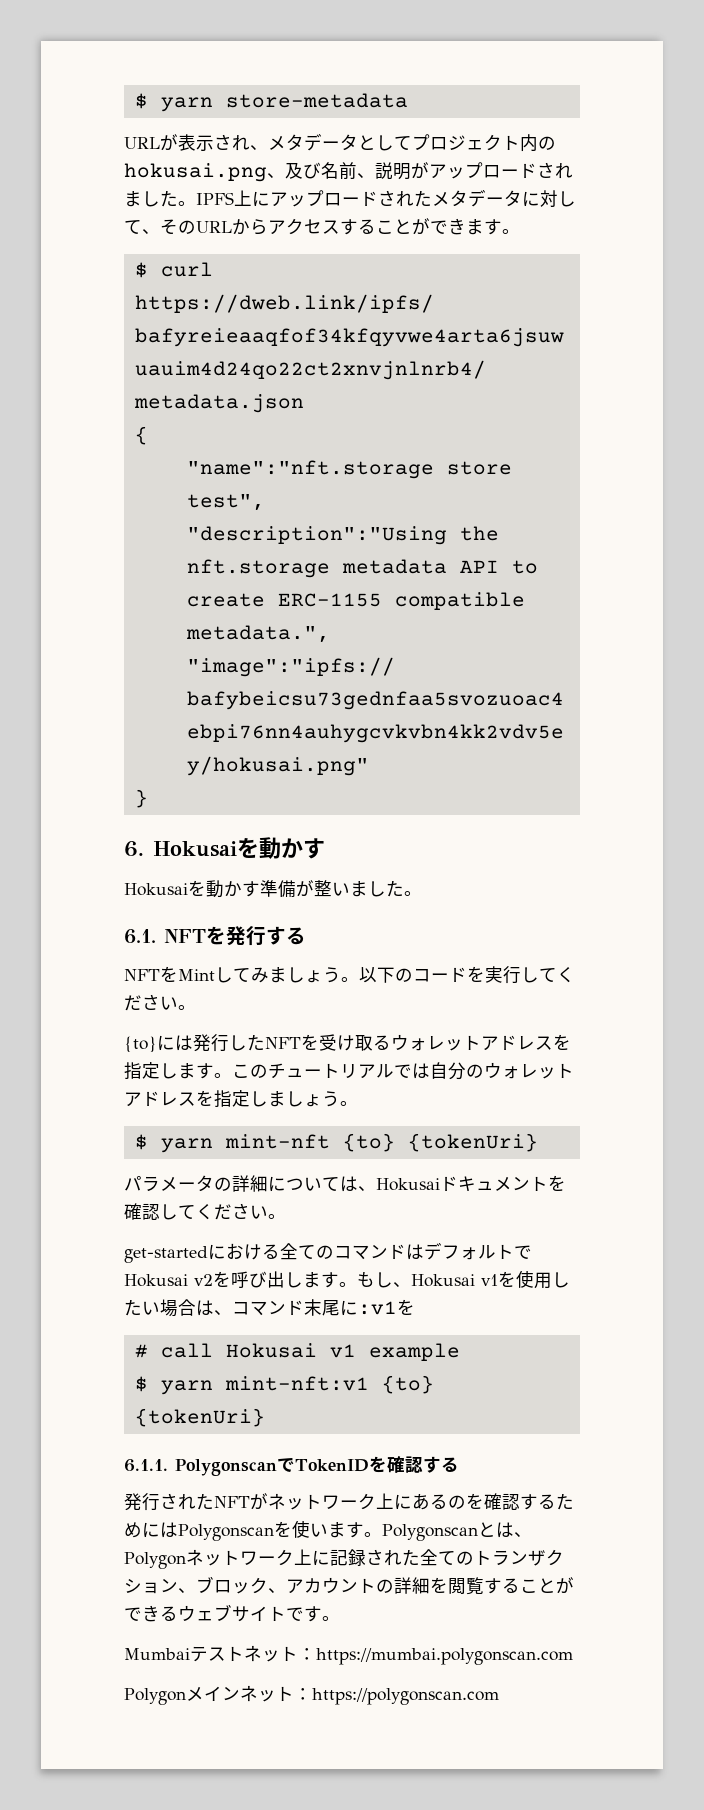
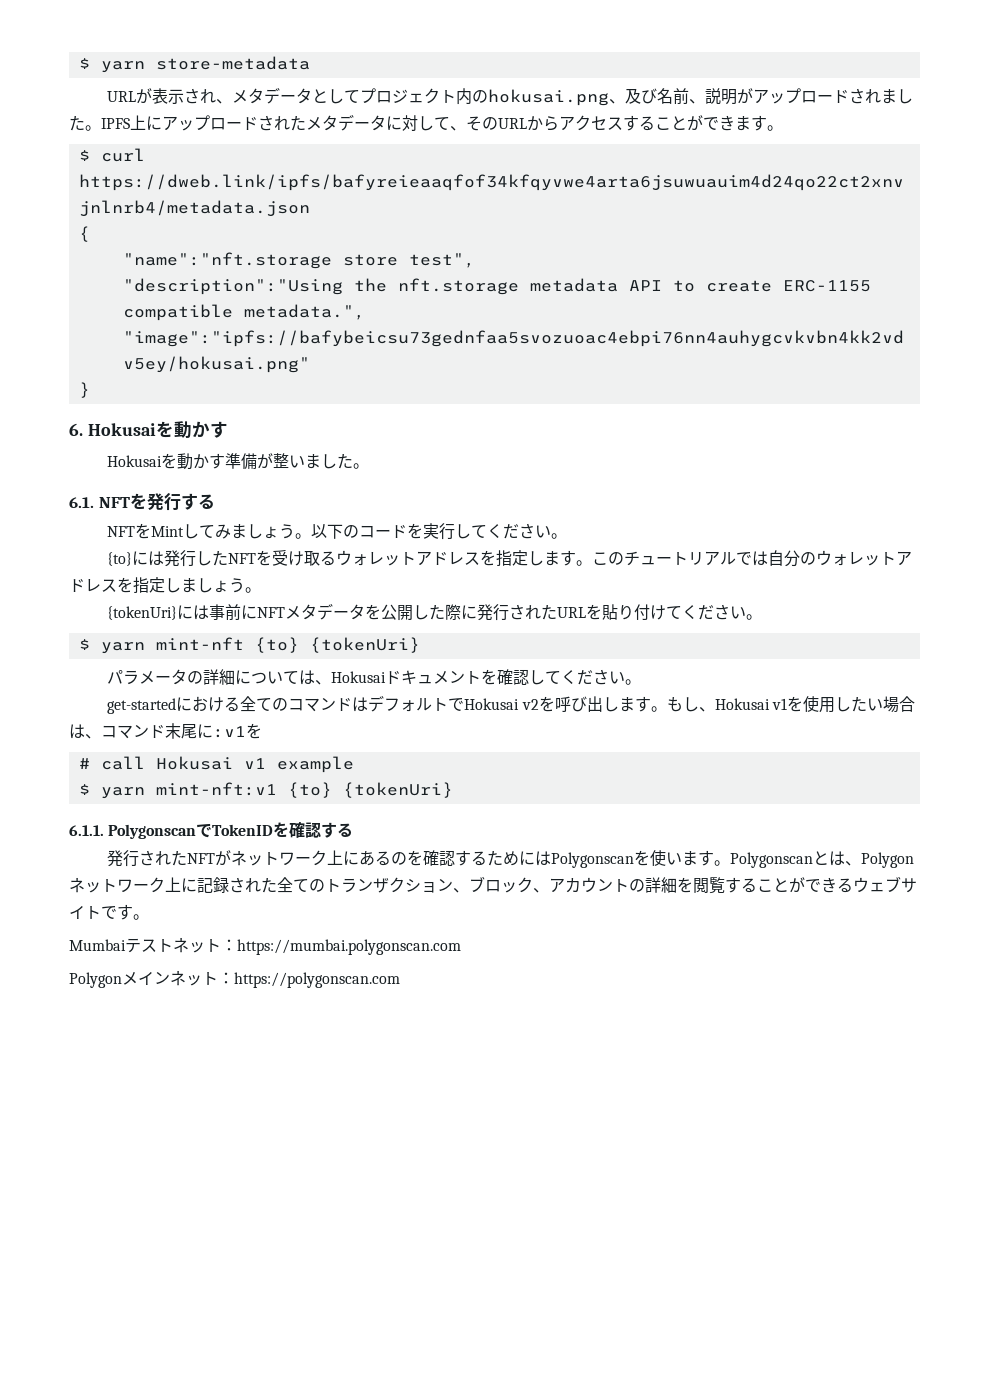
(358, 1103) none -> [107,603,763,621] // {tokenUri}には事前にNFTメタデータを公開した際に発行されたURLを貼り付けてください。

